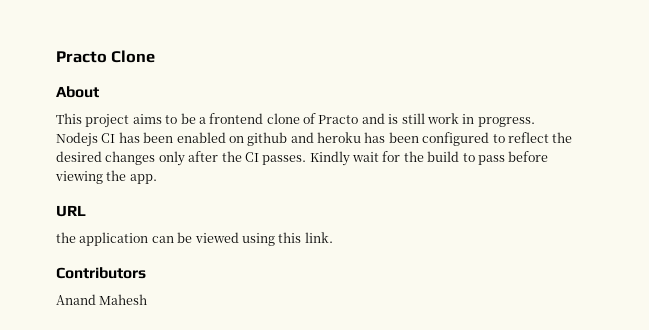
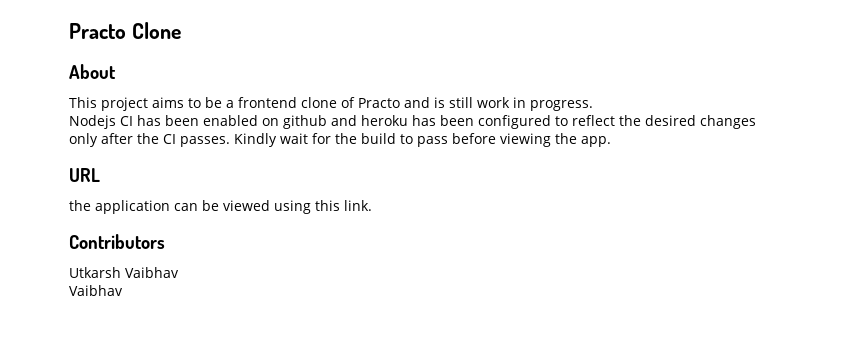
[56,294,148,305] Anand Mahesh -> [69,267,179,278] [69,285,123,296] Utkarsh Vaibhav // Vaibhav

